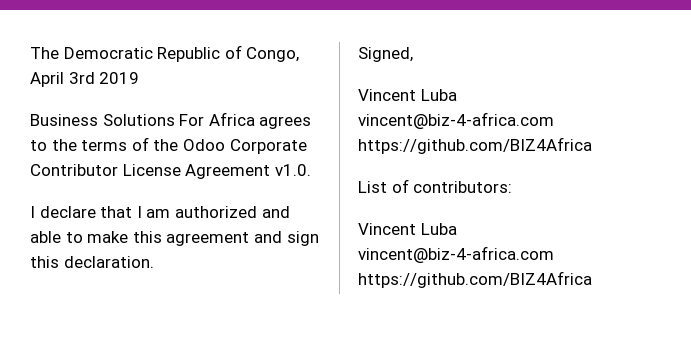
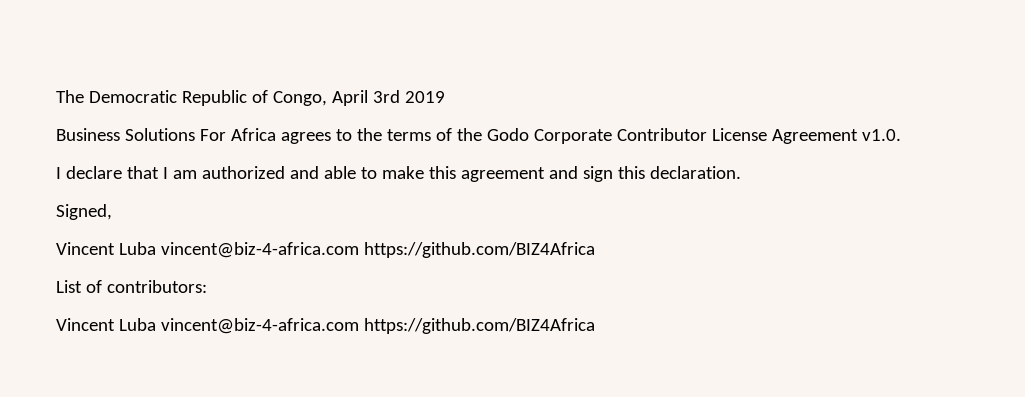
[182,139,225,151] Odoo -> [486,128,529,141] Godo

